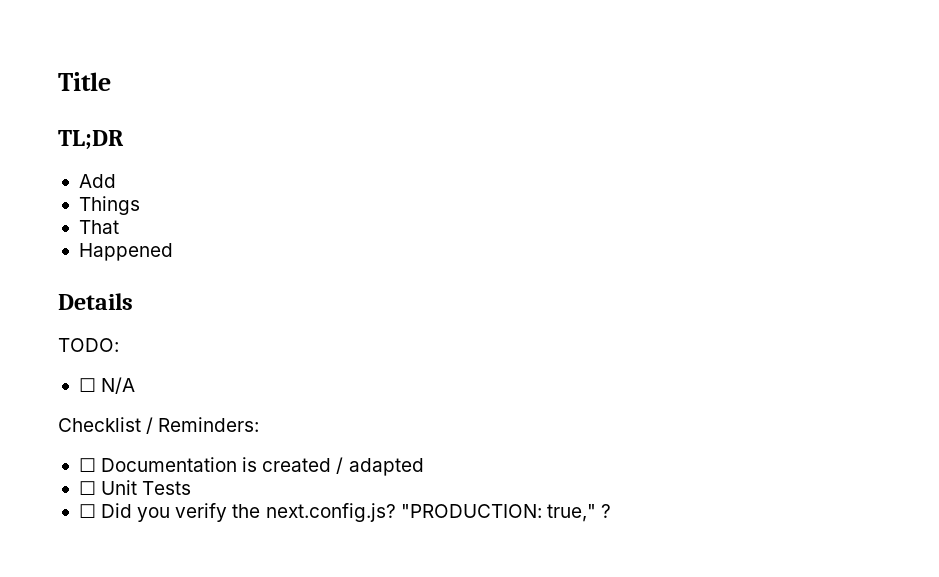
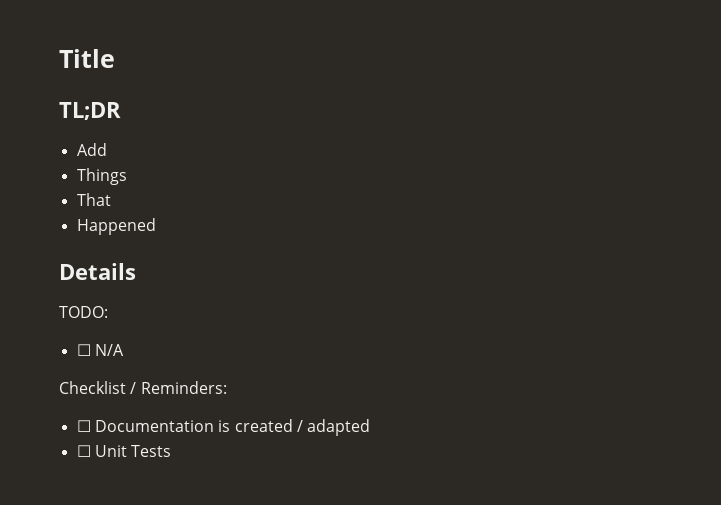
[78,503,611,522] // ☐ Did you verify the next.config.js? "PRODUCTION: true," ? -> (172, 451) none

